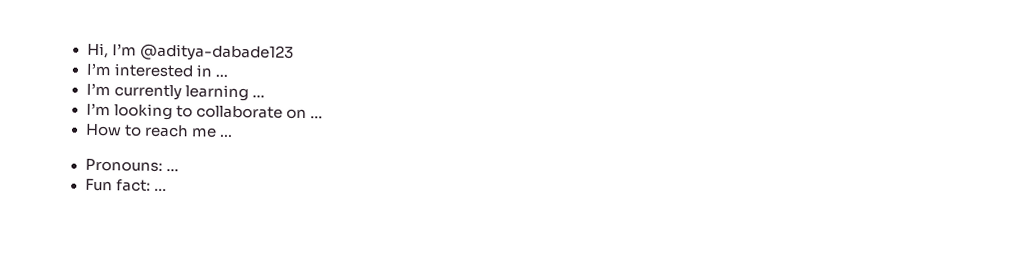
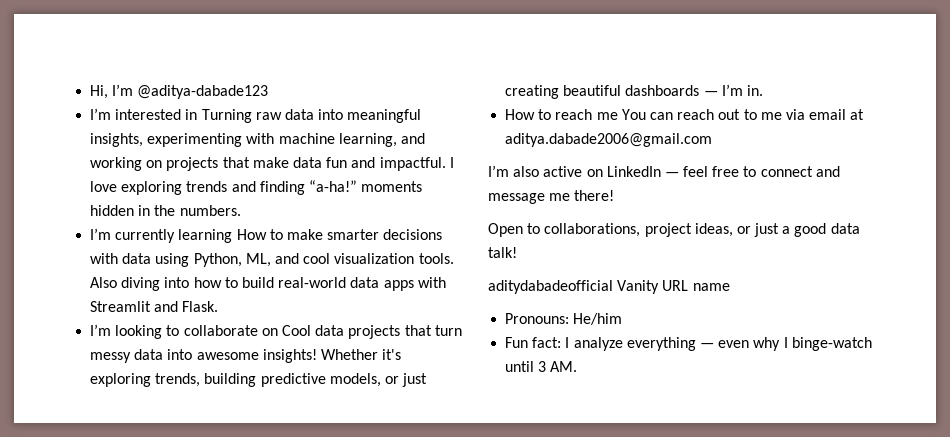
[214,74,228,77] [85,82,265,102] ... // I’m currently learning ... -> [201,109,422,123] [90,133,425,147] [90,157,454,171] [90,180,423,195] [90,205,241,216] [90,228,443,243] [90,253,454,267] [90,277,446,291] [90,301,219,312] Turning raw data into meaningful insights, experimenting with machine learning, and working on projects that make data fun and impactful. I love exploring trends and finding “a-ha!” moments hidden in the numbers. // I’m currently learning How to make smarter decisions with data using Python, ML, and cool visualization tools. Also diving into how to build real-world data apps with Streamlit and Flask.
[309,116,323,119] [84,123,232,138] ... // How to reach me ... -> [281,325,462,339] [90,349,402,363] [90,373,428,387] [505,84,763,99] [505,109,865,120] [505,133,713,147] [488,165,840,177] [488,190,615,204] [488,223,860,237] [488,247,517,258] [488,280,730,294] Cool data projects that turn messy data into awesome insights! Whether it's exploring trends, building predictive models, or just creating beautiful dashboards — I’m in. // How to reach me You can reach out to me via email at aditya.dabade2006@gmail.com // I’m also active on LinkedIn — feel free to connect and message me there! // Open to collaborations, project ideas, or just a good data talk! // aditydabadeofficial Vanity URL name
[165,168,179,172] ... -> [573,313,623,325] He/him
[153,188,167,192] ... -> [565,337,872,351] [505,361,578,372] I analyze everything — even why I binge-watch until 3 AM.

